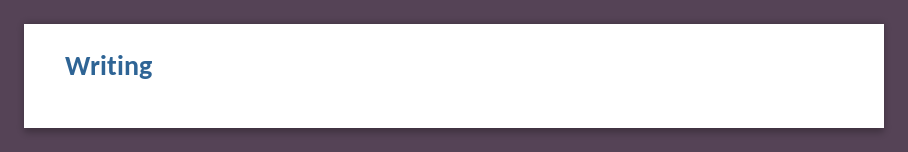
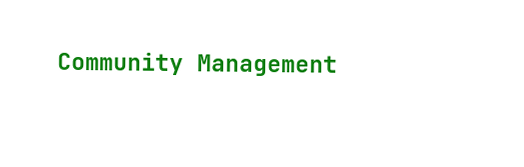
[65,55,152,79] Writing -> [57,51,338,77] Community Management

